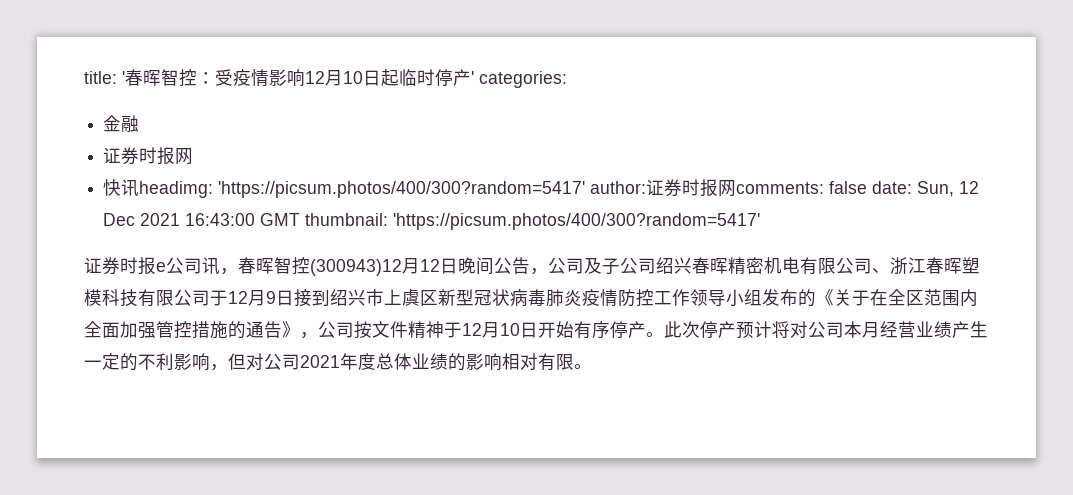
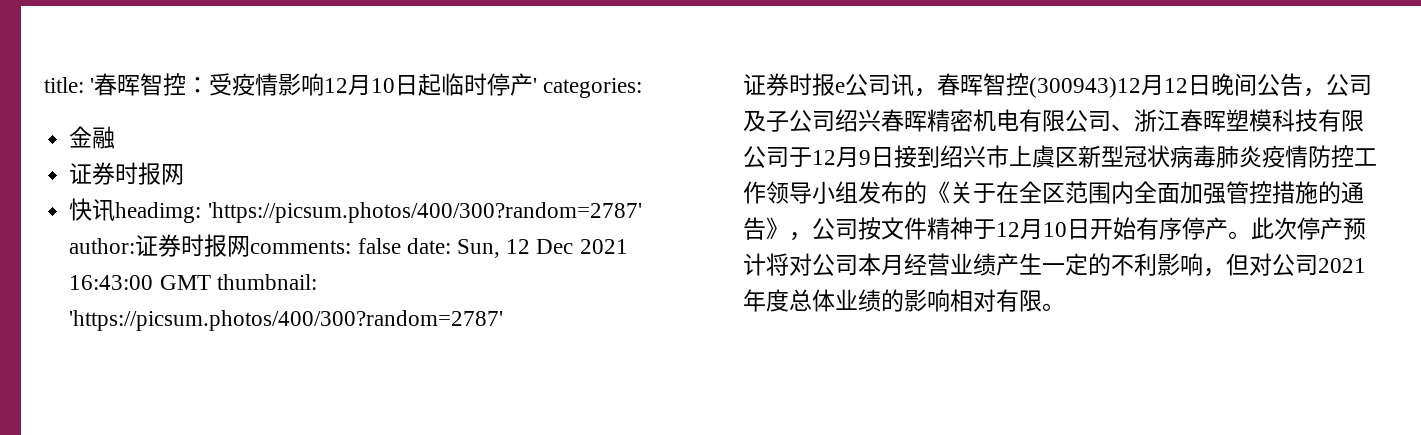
[218,181,586,198] 'https://picsum.photos/400/300?random=5417' -> [207,202,642,223] 'https://picsum.photos/400/300?random=2787'
[393,213,761,230] 'https://picsum.photos/400/300?random=5417' -> [69,310,504,331] 'https://picsum.photos/400/300?random=2787'

